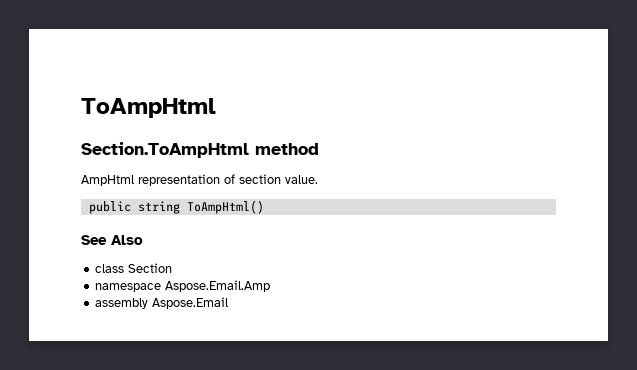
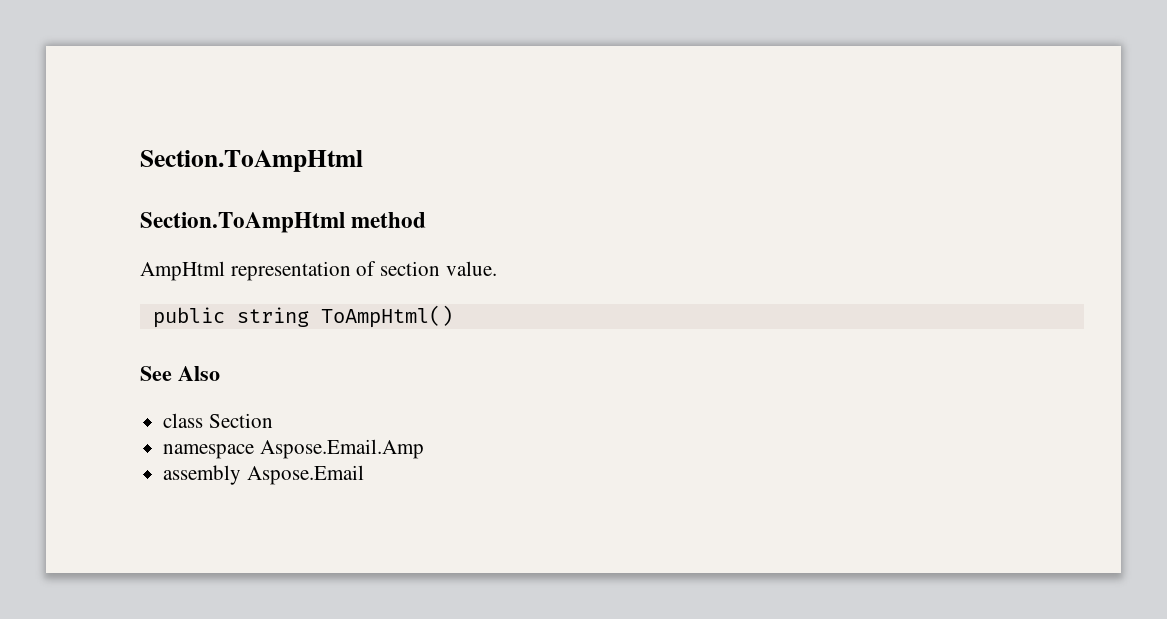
[81,98,216,118] ToAmpHtml -> [140,150,363,172] Section.ToAmpHtml

